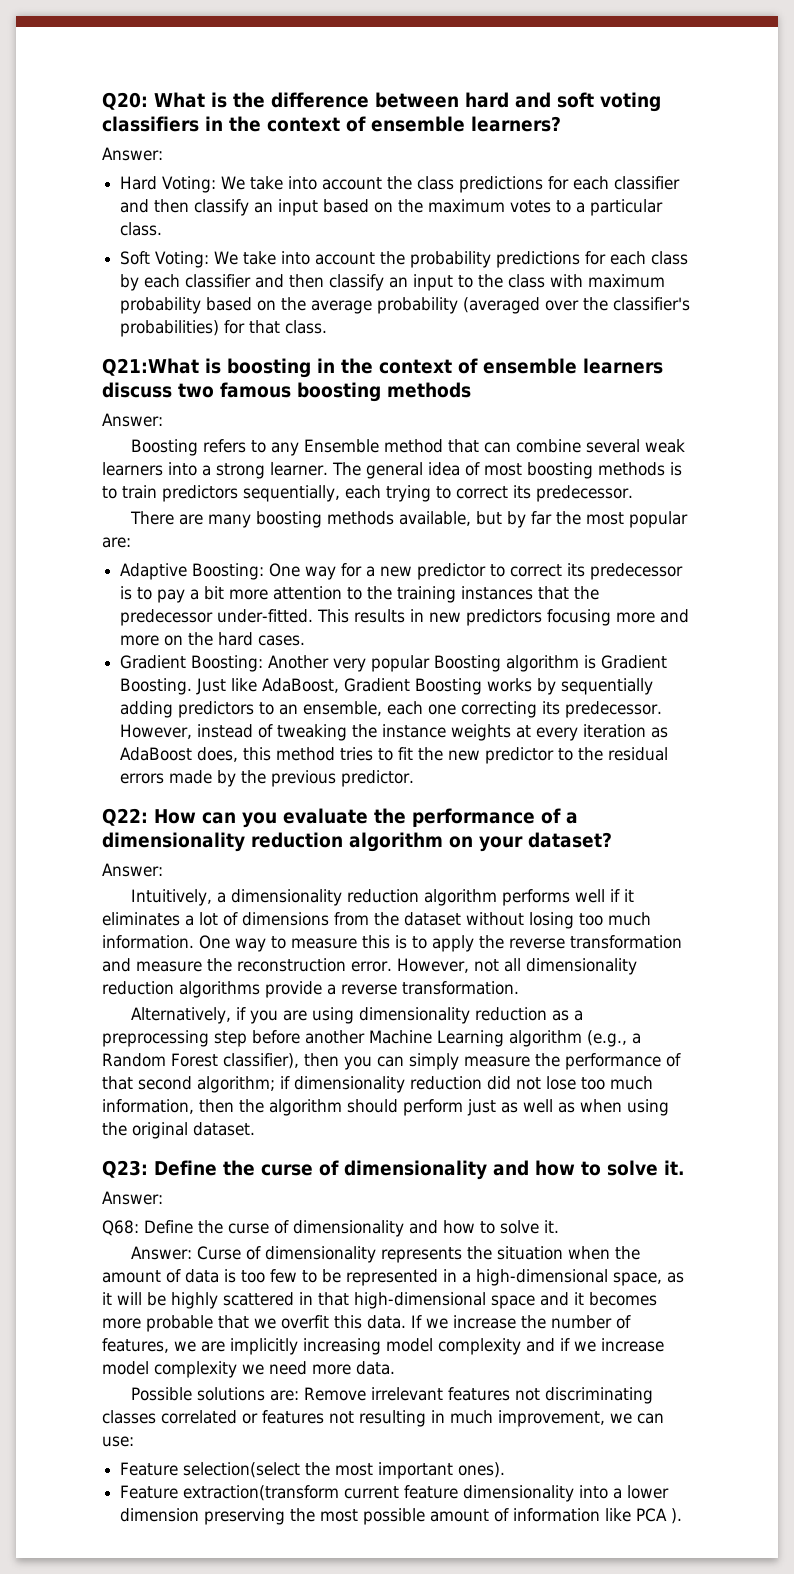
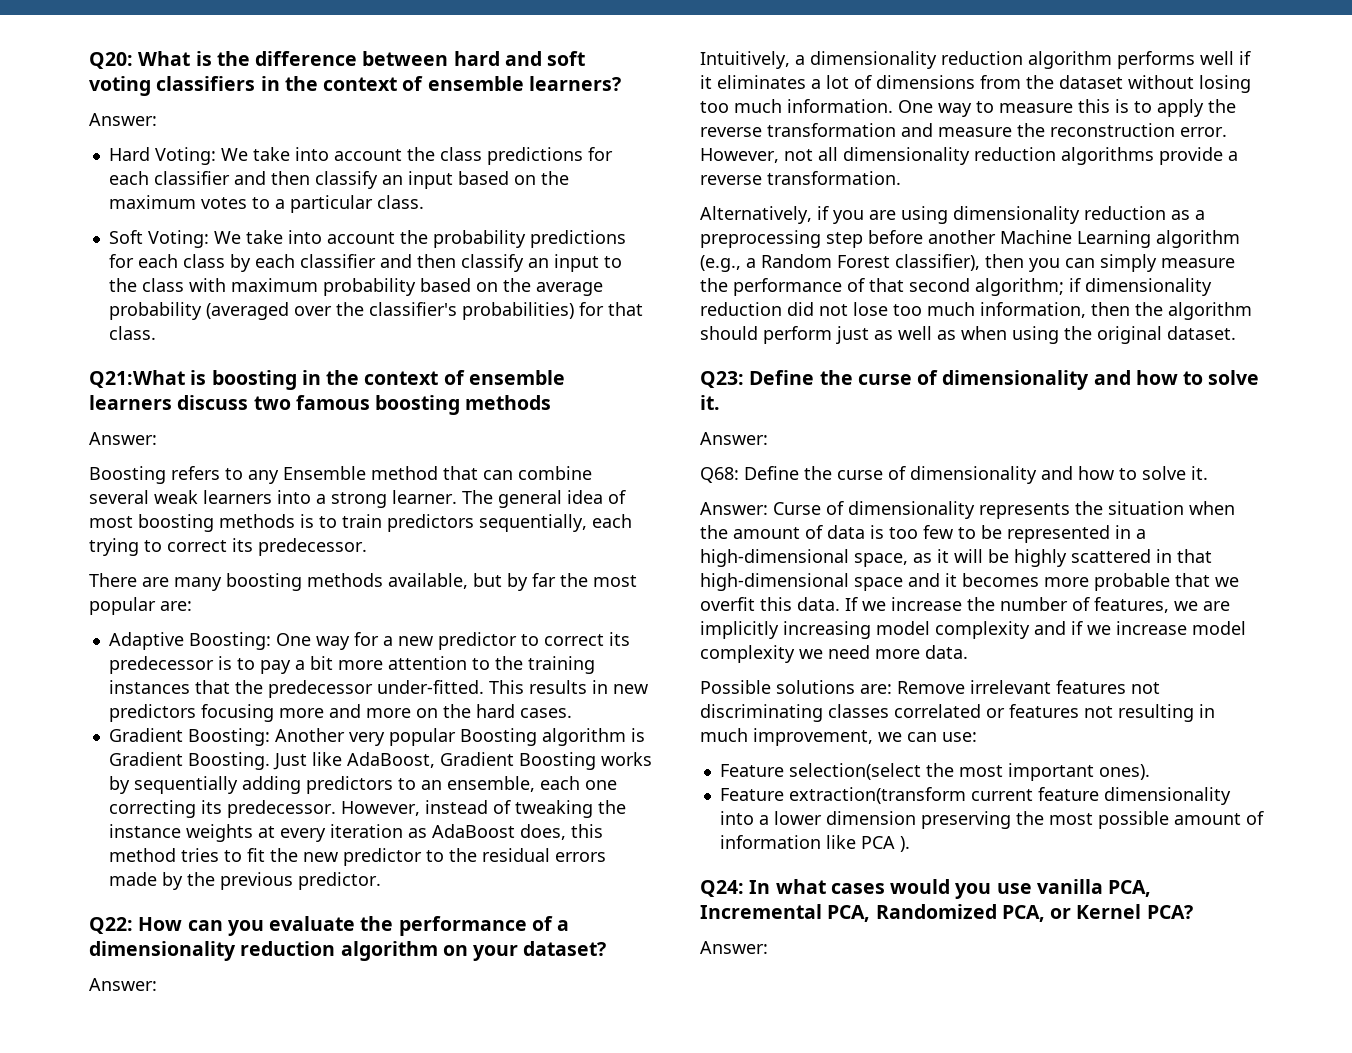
(683, 1516) none -> [700,879,1152,899] [700,904,1193,922] [700,941,768,954] // Q24: In what cases would you use vanilla PCA, Incremental PCA, Randomized PCA, or Kernel PCA? // Answer:

